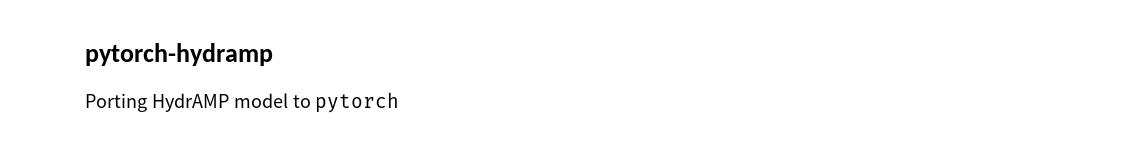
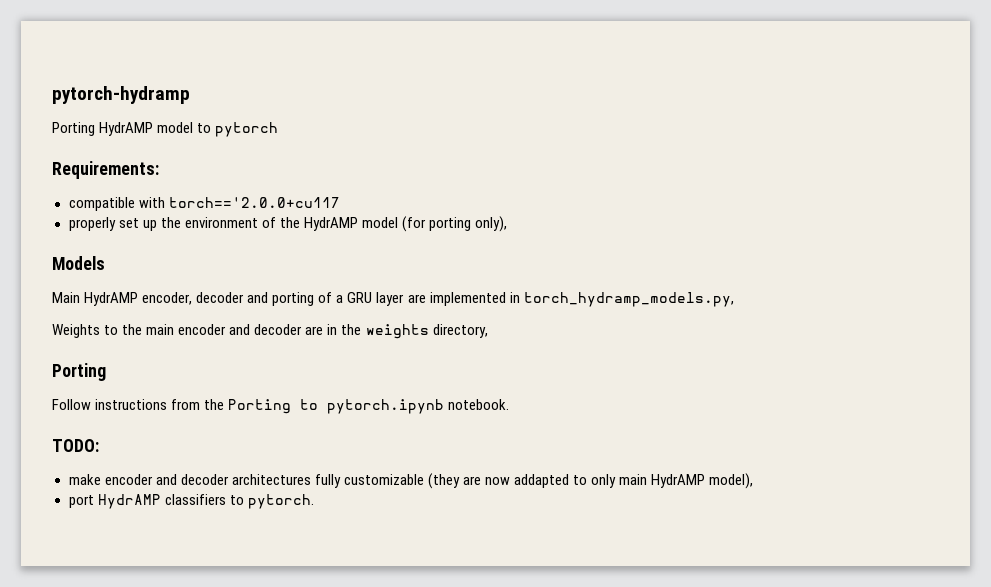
(400, 102) none -> [52,161,159,179] [68,197,340,211] [68,216,508,232] [52,256,105,270] [52,292,734,307] [52,324,488,339] [52,363,106,381] [52,399,510,414] [52,439,99,452] [68,473,754,489] [68,494,314,509] // Requirements: // compatible with torch=='2.0.0+cu117 // properly set up the environment of the HydrAMP model (for porting only), // Models // Main HydrAMP encoder, decoder and porting of a GRU layer are implemented in torch_hydramp_models.py, // Weights to the main encoder and decoder are in the weights directory, // Porting // Follow instructions from the Porting to pytorch.ipynb notebook. // TODO: // make encoder and decoder architectures fully customizable (they are now addapted to only main HydrAMP model), // port HydrAMP classifiers to pytorch.

